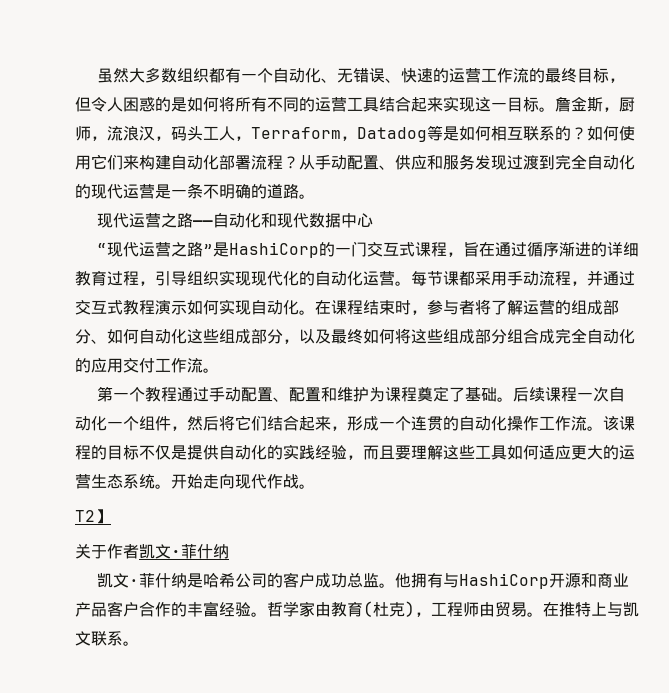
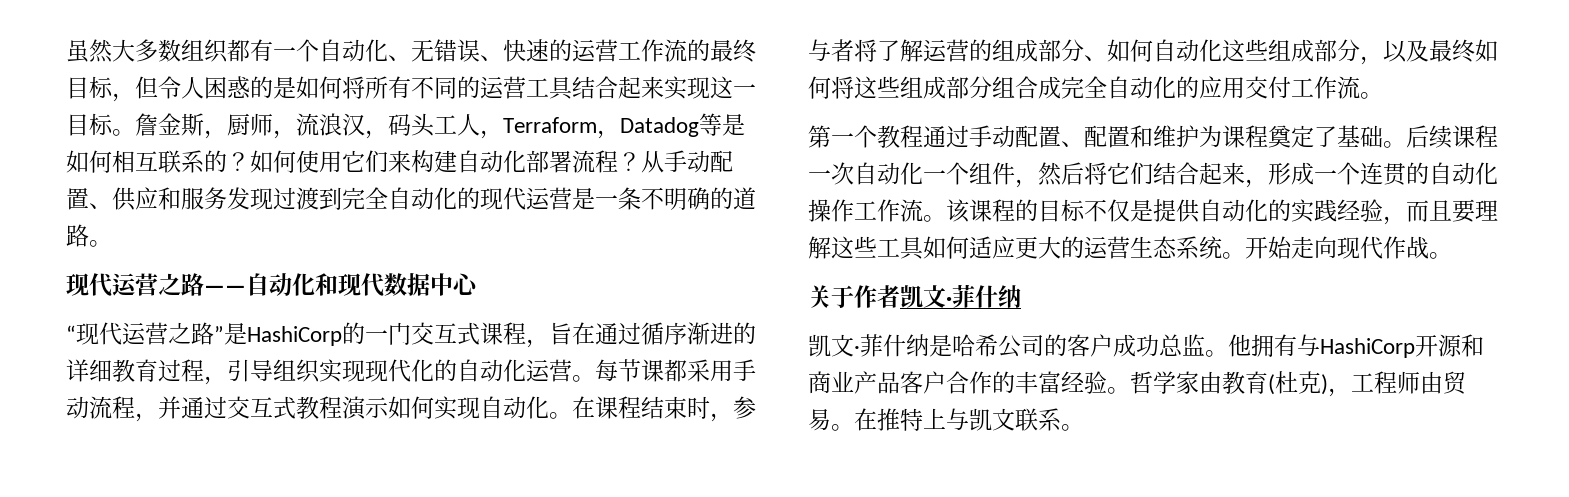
[75,509,111,524] // T2】 -> (1452, 255) none

